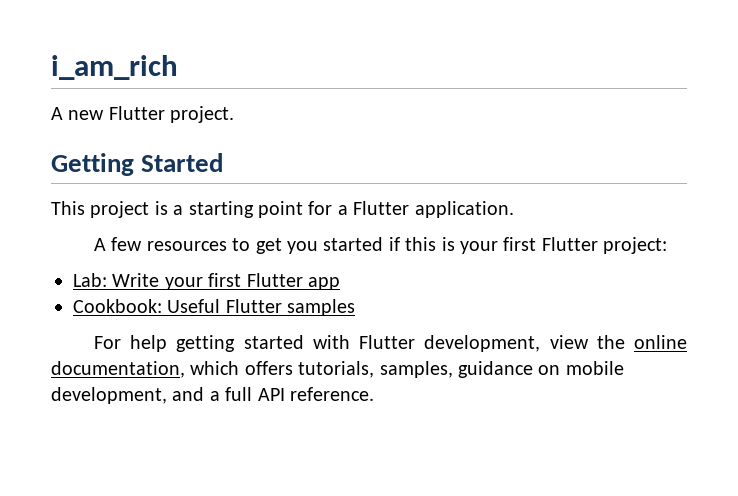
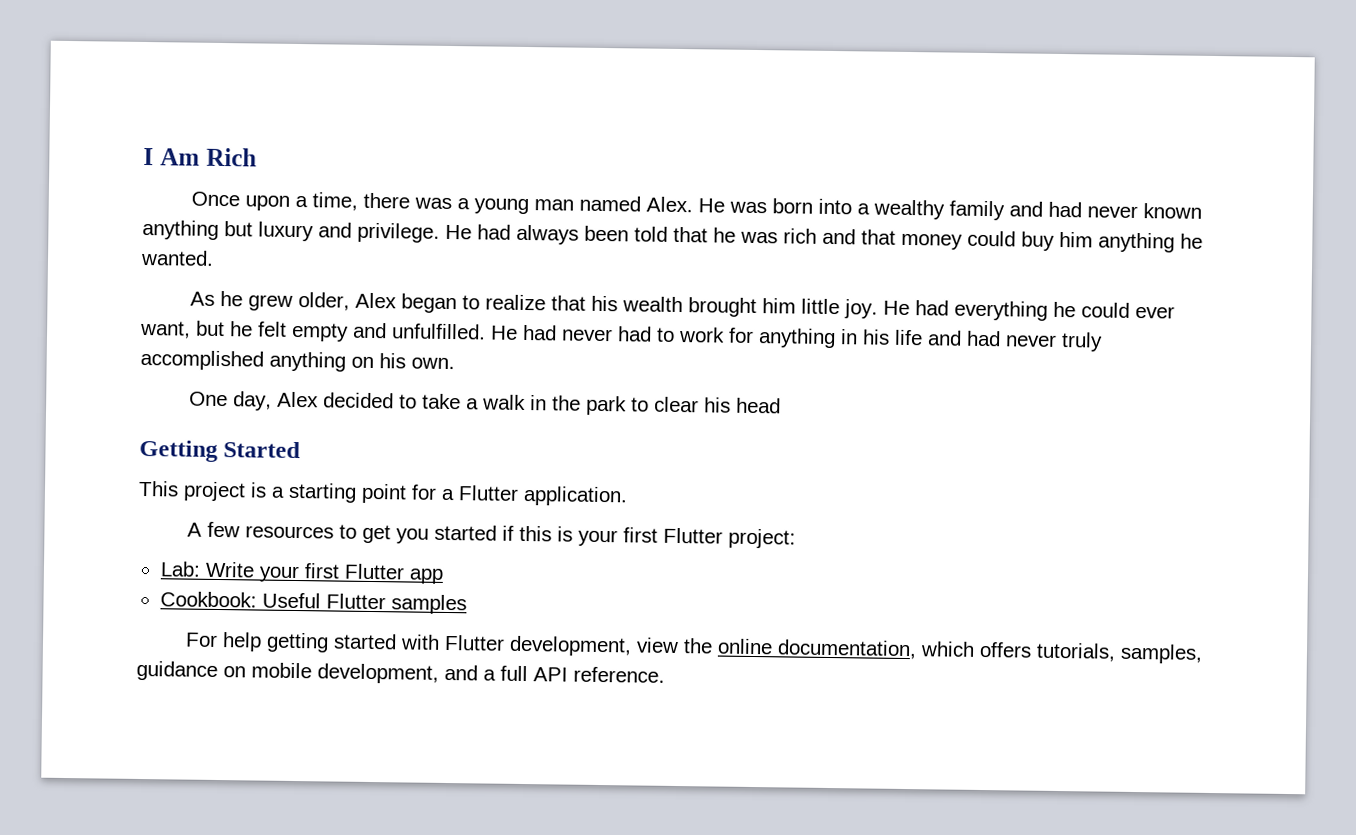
[51,55,178,80] [51,106,235,123] i_am_rich // A new Flutter project. -> [143,147,257,167] [190,191,1202,221] [142,219,1203,253] [140,249,214,266] [189,290,1175,321] [139,320,1103,352] [140,349,455,372] [188,391,781,416] I Am Rich // Once upon a time, there was a young man named Alex. He was born into a wealthy family and had never known anything but luxury and privilege. He had always been told that he was rich and that money could buy him anything he wanted. // As he grew older, Alex began to realize that his wealth brought him little joy. He had everything he could ever want, but he felt empty and unfulfilled. He had never had to work for anything in his life and had never truly accomplished anything on his own. // One day, Alex decided to take a walk in the park to clear his head

